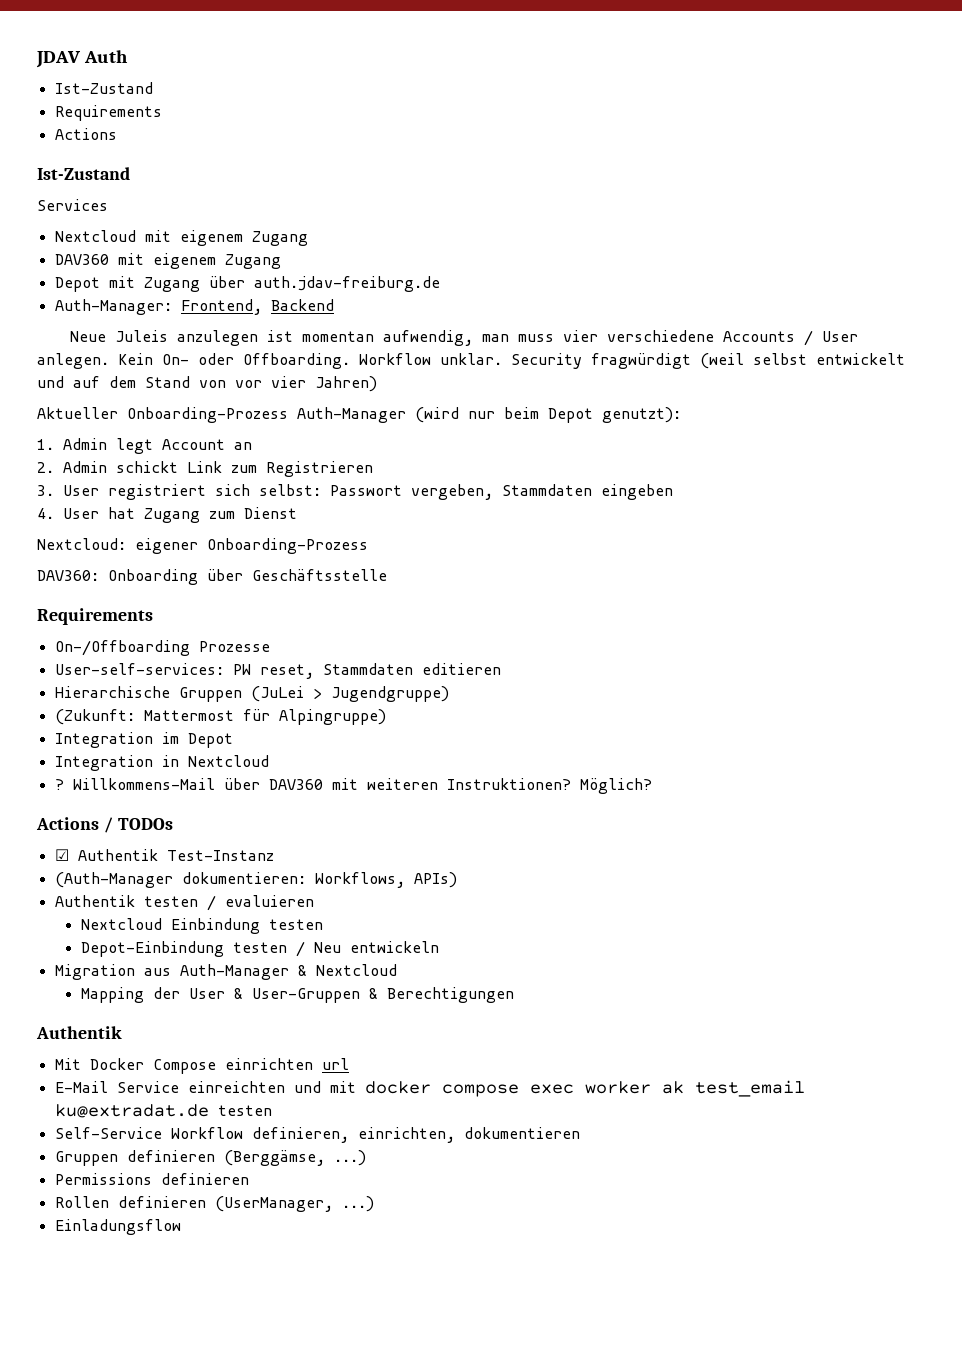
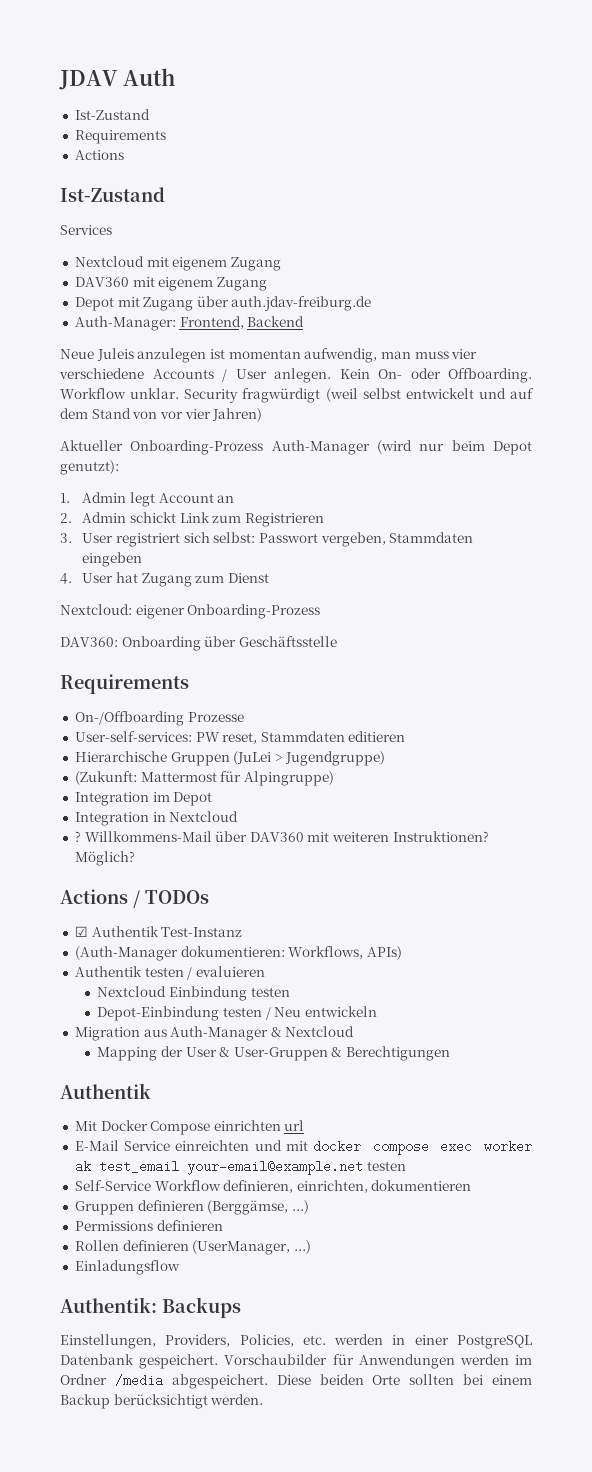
[54,1104,209,1118] ku@extradat.de -> [186,1160,363,1175] your-email@example.net
(181, 1227) none -> [60,1297,241,1318] [60,1334,532,1349] [60,1354,533,1369] [60,1374,532,1389] [60,1394,264,1409] // Authentik: Backups // Einstellungen, Providers, Policies, etc. werden in einer PostgreSQL Datenbank gespeichert. Vorschaubilder für Anwendungen werden im Ordner /media abgespeichert. Diese beiden Orte sollten bei einem Backup berücksichtigt werden.

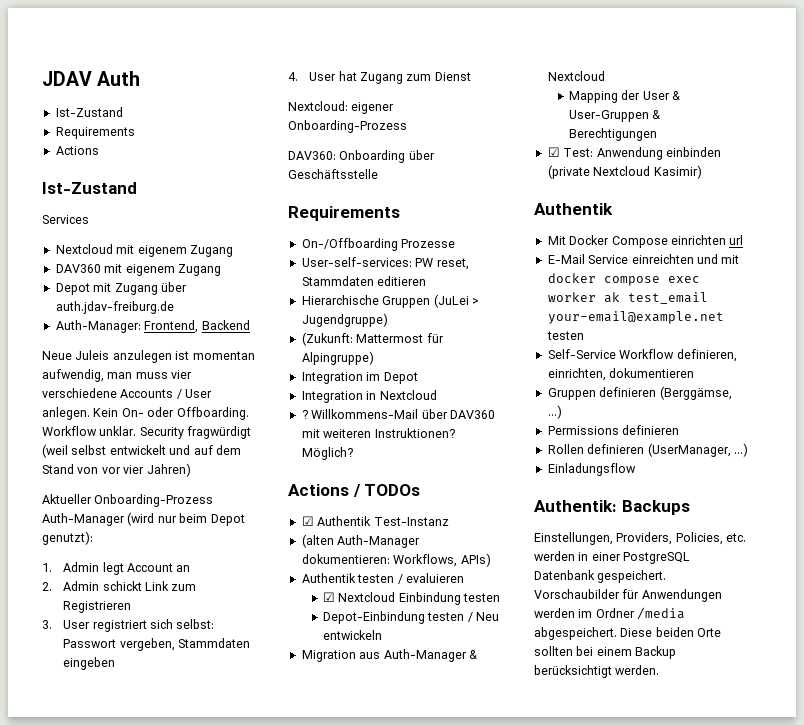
[74,946,178,961] (Auth-Manager -> [301,534,421,548] (alten Auth-Manager
(265, 971) none -> [323,592,336,602] ☑
(451, 1053) none -> [547,147,721,160] [547,165,702,179] // ☑ Test: Anwendung einbinden (private Nextcloud Kasimir)

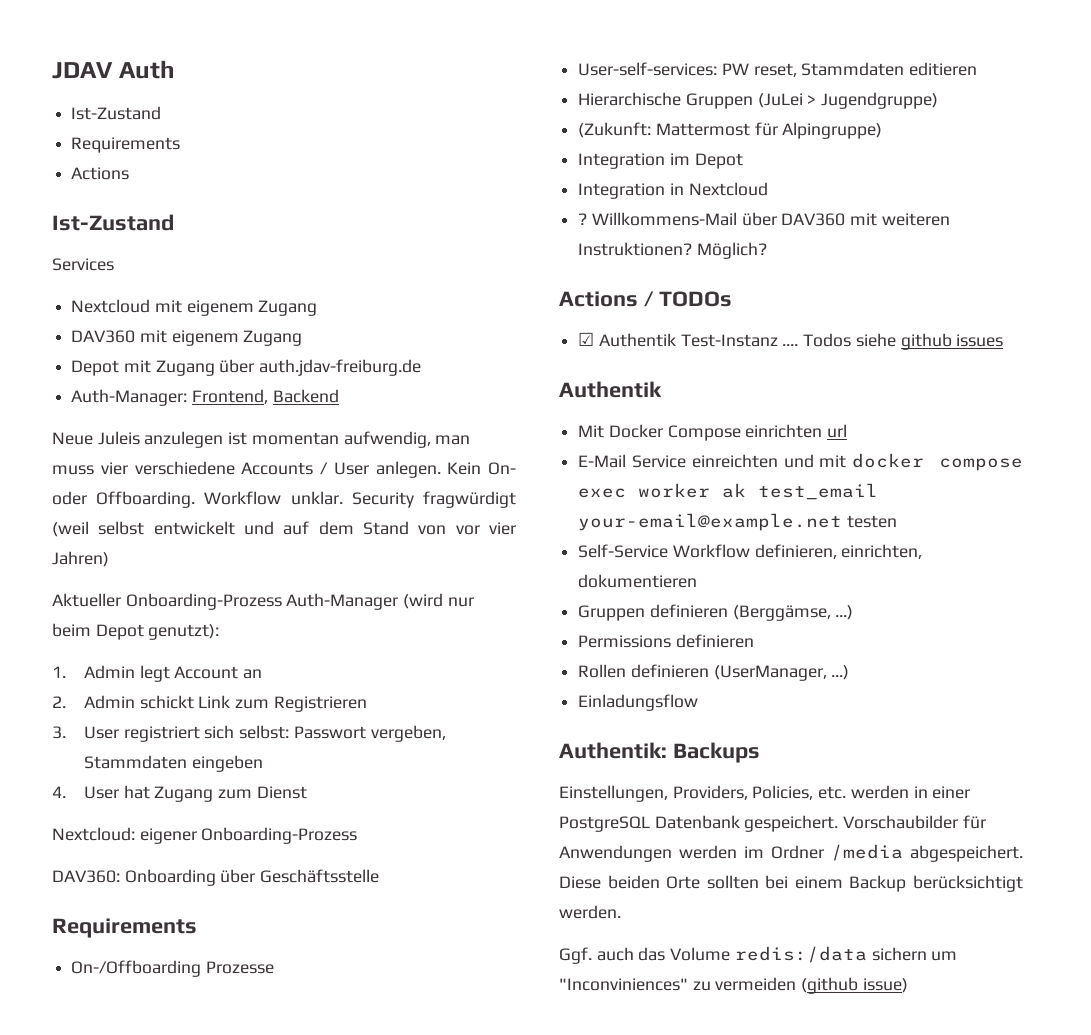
[301,534,421,548] [301,553,491,567] [301,573,464,584] [323,592,501,605] [323,611,500,624] [323,630,383,640] [301,649,477,662] [547,71,605,81] [569,90,681,103] [569,110,661,122] [569,128,658,141] [547,147,721,160] [547,165,702,179] // (alten Auth-Manager dokumentieren: Workflows, APIs) // Authentik testen / evaluieren // ☑ Nextcloud Einbindung testen // Depot-Einbindung testen / Neu entwickeln // Migration aus Auth-Manager & Nextcloud // Mapping der User & User-Gruppen & Berechtigungen // ☑ Test: Anwendung einbinden (private Nextcloud Kasimir) -> [782,333,1004,350] .... Todos siehe github issues
(660, 670) none -> [559,946,958,964] [559,977,908,994] // Ggf. auch das Volume redis:/data sichern um "Inconviniences" zu vermeiden (github issue)

